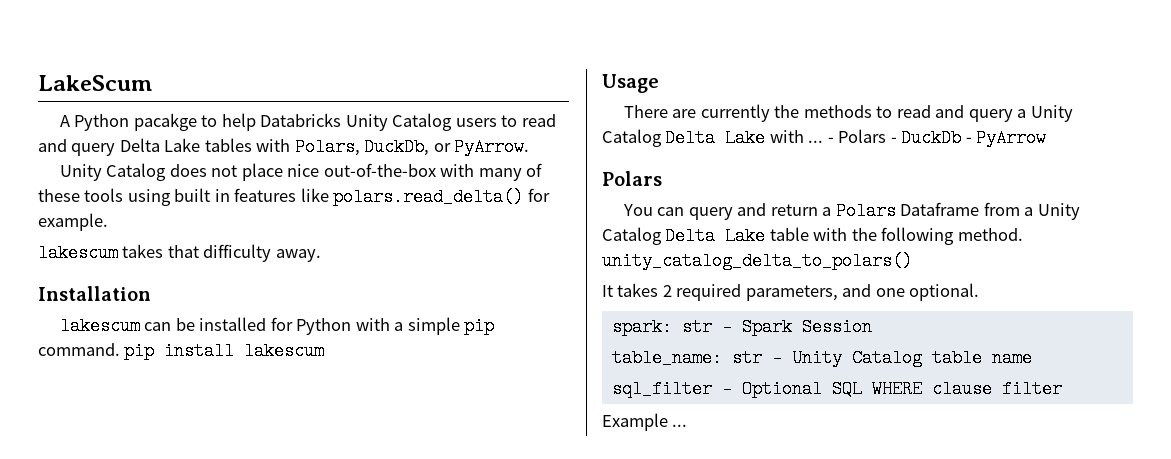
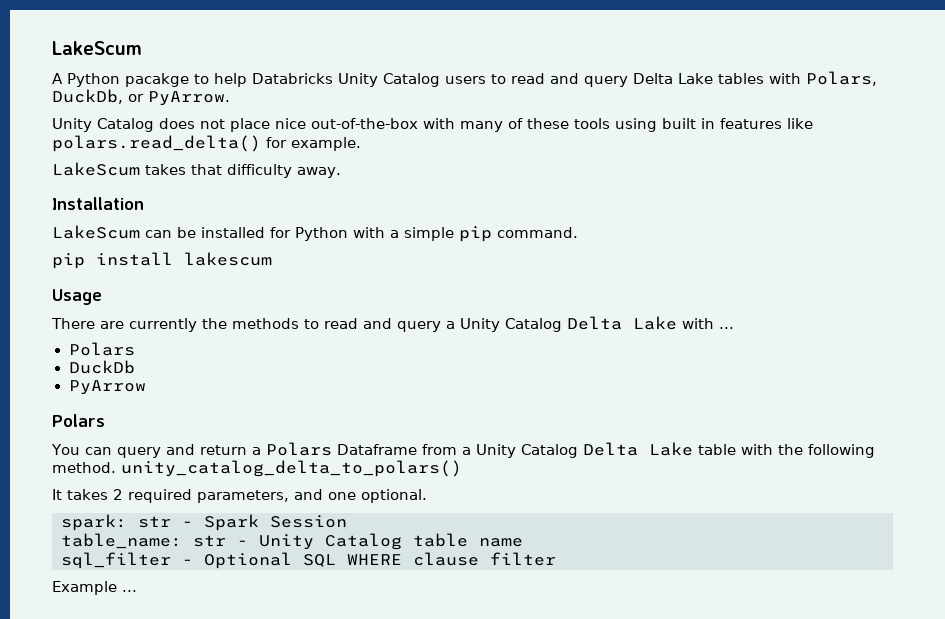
[38,244,118,262] lakescum -> [52,162,140,176] LakeScum
[59,317,140,335] lakescum -> [52,225,140,239] LakeScum
(120, 349) none -> (578, 232) //
[827,129,897,143] - Polars - -> [68,342,135,356] // Polars //
[965,137,972,143] - -> (135, 367) //

